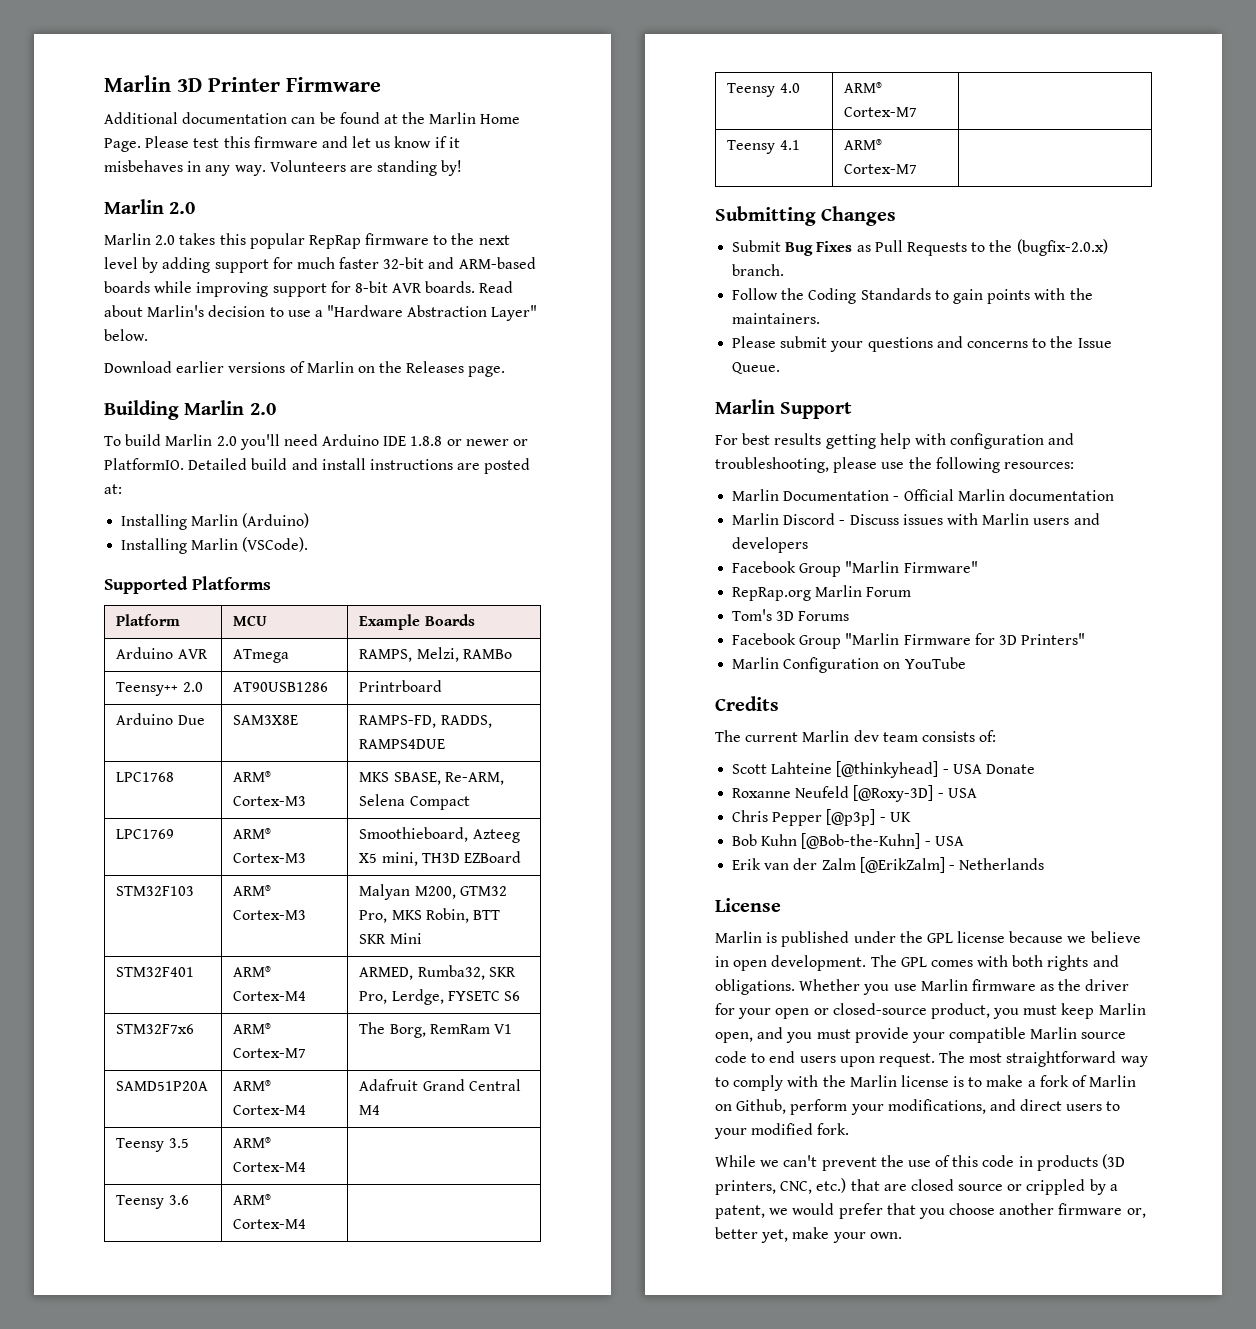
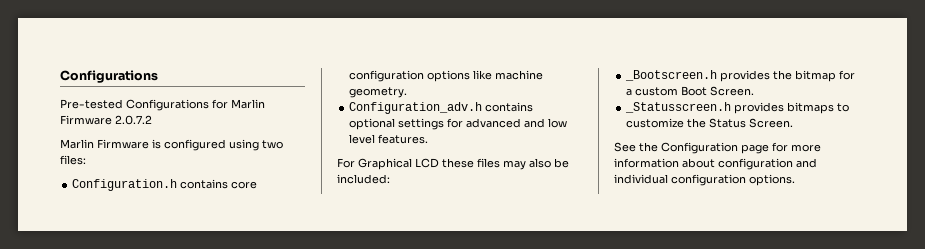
[104,75,381,92] [104,112,521,124] [104,136,460,152] [104,160,463,176] [104,199,196,214] [104,233,510,249] [104,257,536,273] [104,281,514,297] [104,305,538,321] [104,329,148,341] [104,361,506,377] [104,400,276,420] [104,434,529,450] [104,458,531,474] [104,484,122,494] [121,513,310,530] [121,537,309,554] [104,576,271,594] [116,614,181,626] [233,615,268,626] [359,614,475,630] [116,647,208,659] [233,649,290,663] [359,647,512,662] [116,682,203,696] [233,682,329,692] [359,680,443,692] [116,713,205,725] [233,715,299,725] [359,715,492,728] [359,739,446,749] [116,772,175,782] [233,771,272,782] [233,796,307,806] [359,772,504,785] [359,794,470,810] [116,829,175,839] [233,828,272,839] [233,853,307,863] [359,827,520,843] [359,851,521,866] [116,886,195,896] [233,885,272,896] [233,910,307,920] [359,884,507,900] [359,908,500,923] [359,933,422,944] [116,967,195,977] [233,966,272,977] [233,991,307,1001] [359,965,516,980] [359,989,520,1005] [116,1024,195,1034] [233,1023,272,1034] [233,1048,307,1058] [359,1022,512,1038] [116,1081,209,1091] [233,1080,272,1091] [233,1105,307,1115] [359,1079,521,1091] [359,1105,381,1115] [116,1138,189,1152] [233,1137,272,1148] [233,1162,307,1172] [116,1195,189,1209] [233,1194,272,1205] [233,1219,307,1229] [727,83,800,97] [844,82,883,93] [844,107,918,117] [727,140,800,154] [844,139,883,150] [844,164,918,174] [715,206,897,226] [732,239,1108,256] [732,264,785,276] [732,288,1093,304] [732,313,821,324] [732,336,1112,352] [732,362,781,374] [715,399,853,419] [715,433,1075,449] [715,457,1074,473] [732,489,1114,501] [732,513,1100,525] [732,537,809,553] [732,561,978,577] [732,585,912,601] [732,609,850,621] [732,633,1086,649] [732,657,966,673] [715,696,779,711] [715,730,997,742] [732,761,1035,778] [732,785,977,802] [732,809,911,826] [732,833,964,849] [732,857,1045,873] [715,898,781,912] [715,931,1141,947] [715,955,1119,971] [715,979,1130,995] [715,1003,1146,1019] [715,1027,1127,1043] [715,1051,1148,1067] [715,1075,1137,1091] [715,1099,1121,1115] [714,1123,850,1139] [715,1154,1126,1171] [715,1178,1118,1195] [715,1203,1146,1219] [715,1227,902,1243] Marlin 3D Printer Firmware // Additional documentation can be found at the Marlin Home Page. Please test this firmware and let us know if it misbehaves in any way. Volunteers are standing by! // Marlin 2.0 // Marlin 2.0 takes this popular RepRap firmware to the next level by adding support for much faster 32-bit and ARM-based boards while improving support for 8-bit AVR boards. Read about Marlin's decision to use a "Hardware Abstraction Layer" below. // Download earlier versions of Marlin on the Releases page. // Building Marlin 2.0 // To build Marlin 2.0 you'll need Arduino IDE 1.8.8 or newer or PlatformIO. Detailed build and install instructions are posted at: // Installing Marlin (Arduino) // Installing Marlin (VSCode). // Supported Platforms // Platform | MCU | Example Boards // Arduino AVR | ATmega | RAMPS, Melzi, RAMBo // Teensy++ 2.0 | AT90USB1286 | Printrboard // Arduino Due | SAM3X8E | RAMPS-FD, RADDS, RAMPS4DUE // LPC1768 | ARM® Cortex-M3 | MKS SBASE, Re-ARM, Selena Compact // LPC1769 | ARM® Cortex-M3 | Smoothieboard, Azteeg X5 mini, TH3D EZBoard // STM32F103 | ARM® Cortex-M3 | Malyan M200, GTM32 Pro, MKS Robin, BTT SKR Mini // STM32F401 | ARM® Cortex-M4 | ARMED, Rumba32, SKR Pro, Lerdge, FYSETC S6 // STM32F7x6 | ARM® Cortex-M7 | The Borg, RemRam V1 // SAMD51P20A | ARM® Cortex-M4 | Adafruit Grand Central M4 // Teensy 3.5 | ARM® Cortex-M4 | // Teensy 3.6 | ARM® Cortex-M4 | // Teensy 4.0 | ARM® Cortex-M7 | // Teensy 4.1 | ARM® Cortex-M7 | // Submitting Changes // Submit Bug Fixes as Pull Requests to the (bugfix-2.0.x) branch. // Follow the Coding Standards to gain points with the maintainers. // Please submit your questions and concerns to the Issue Queue. // Marlin Support // For best results getting help with configuration and troubleshooting, please use the following resources: // Marlin Documentation - Official Marlin documentation // Marlin Discord - Discuss issues with Marlin users and developers // Facebook Group "Marlin Firmware" // RepRap.org Marlin Forum // Tom's 3D Forums // Facebook Group "Marlin Firmware for 3D Printers" // Marlin Configuration on YouTube // Credits // The current Marlin dev team consists of: // Scott Lahteine [@thinkyhead] - USA Donate // Roxanne Neufeld [@Roxy-3D] - USA // Chris Pepper [@p3p] - UK // Bob Kuhn [@Bob-the-Kuhn] - USA // Erik van der Zalm [@ErikZalm] - Netherlands // License // Marlin is published under the GPL license because we believe in open development. The GPL comes with both rights and obligations. Whether you use Marlin firmware as the driver for your open or closed-source product, you must keep Marlin open, and you must provide your compatible Marlin source code to end users upon request. The most straightforward way to comply with the Marlin license is to make a fork of Marlin on Github, perform your modifications, and direct users to your modified fork. // While we can't prevent the use of this code in products (3D printers, CNC, etc.) that are closed source or crippled by a patent, we would prefer that you choose another firmware or, better yet, make your own. -> [60,70,158,83] [60,99,265,111] [60,115,152,125] [60,139,283,151] [60,155,86,165] [72,179,258,191] [349,70,544,82] [349,87,408,98] [349,102,534,114] [349,118,568,130] [349,134,429,144] [337,158,569,170] [337,174,390,184] [625,70,856,82] [626,86,755,96] [625,102,850,114] [626,118,794,128] [614,142,821,154] [614,158,817,170] [614,174,795,186] Configurations // Pre-tested Configurations for Marlin Firmware 2.0.7.2 // Marlin Firmware is configured using two files: // Configuration.h contains core configuration options like machine geometry. // Configuration_adv.h contains optional settings for advanced and low level features. // For Graphical LCD these files may also be included: // _Bootscreen.h provides the bitmap for a custom Boot Screen. // _Statusscreen.h provides bitmaps to customize the Status Screen. // See the Configuration page for more information about configuration and individual configuration options.

